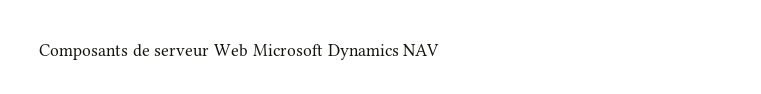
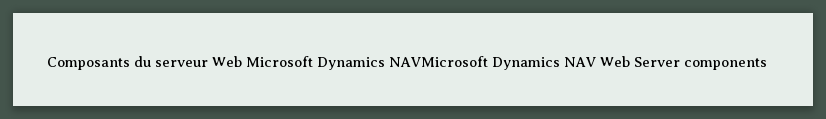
[132,44,150,57] de -> [134,56,151,67] du
[403,44,440,56] NAV -> [389,56,767,70] NAVMicrosoft Dynamics NAV Web Server components

